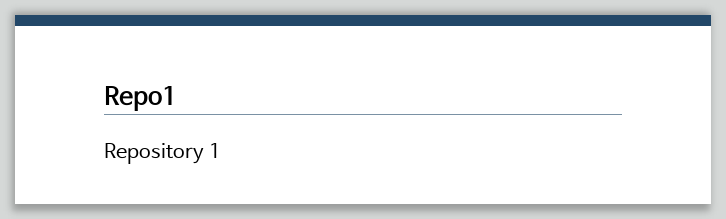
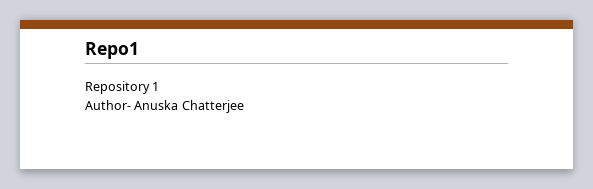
(222, 150) none -> [85,100,244,113] // Author- Anuska Chatterjee

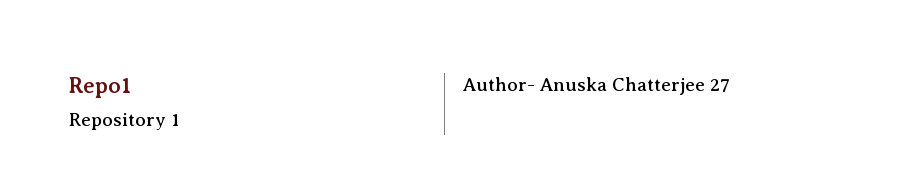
(244, 106) none -> [710,79,731,92] 27

